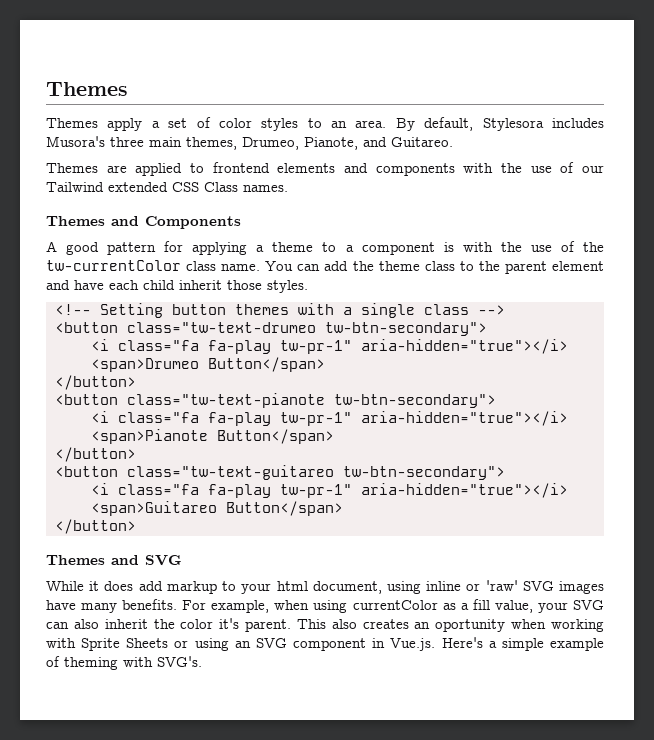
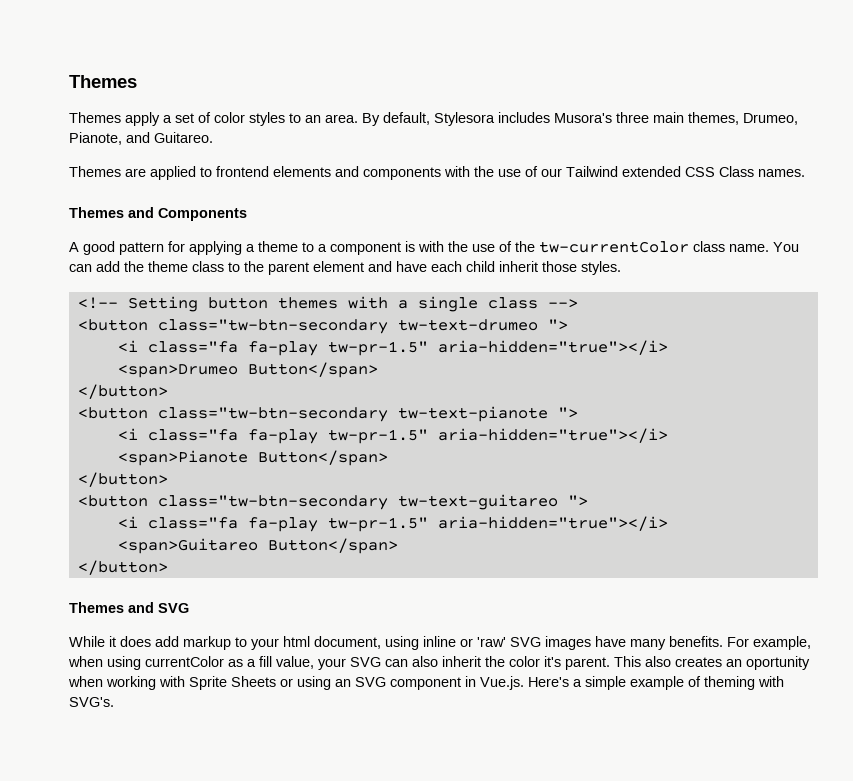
[127,322,487,336] [91,339,352,354] class="tw-text-drumeo tw-btn-secondary"> // <i class="fa fa-play tw-pr-1" -> [157,319,568,334] [117,340,428,356] class="tw-btn-secondary tw-text-drumeo "> // <i class="fa fa-play tw-pr-1.5"
[127,393,496,408] [91,411,352,426] class="tw-text-pianote tw-btn-secondary"> // <i class="fa fa-play tw-pr-1" -> [157,406,578,422] [117,428,428,444] class="tw-btn-secondary tw-text-pianote "> // <i class="fa fa-play tw-pr-1.5"
[127,465,505,480] [91,483,352,498] class="tw-text-guitareo tw-btn-secondary"> // <i class="fa fa-play tw-pr-1" -> [157,494,588,510] [117,516,428,532] class="tw-btn-secondary tw-text-guitareo "> // <i class="fa fa-play tw-pr-1.5"

